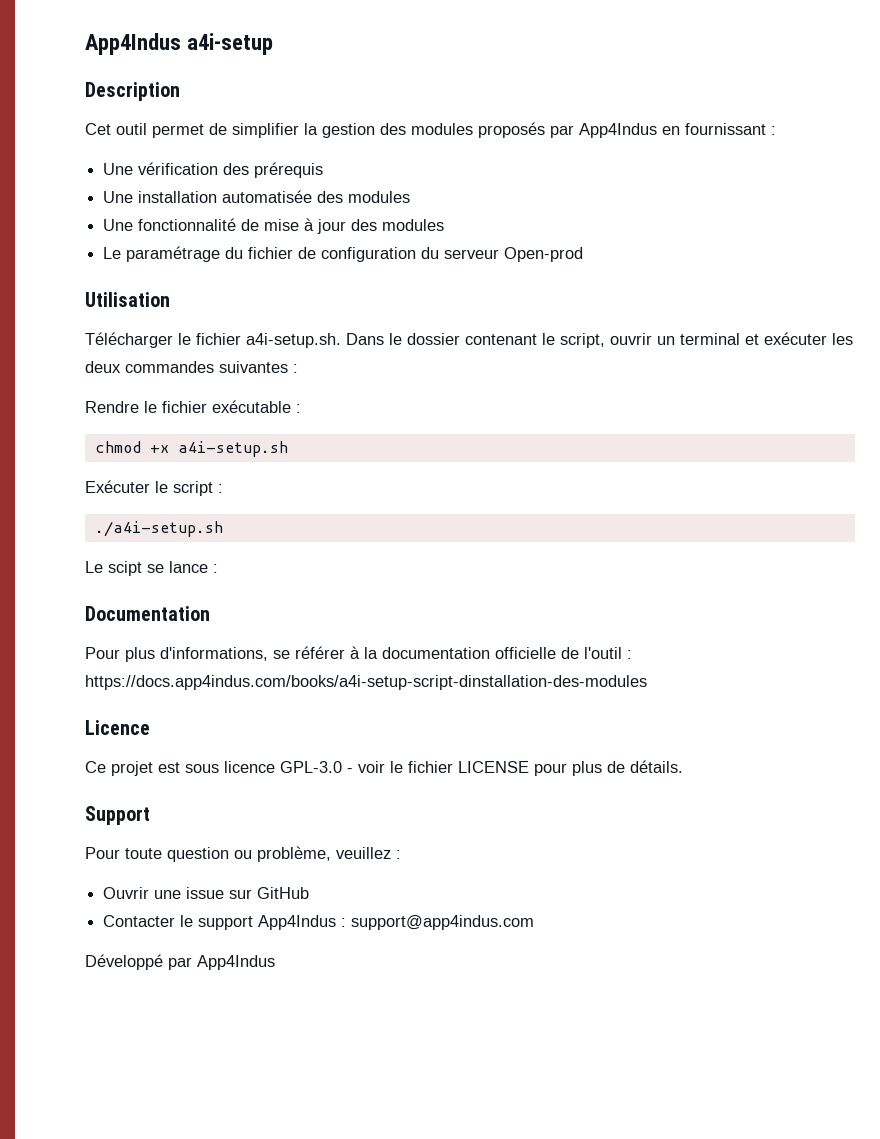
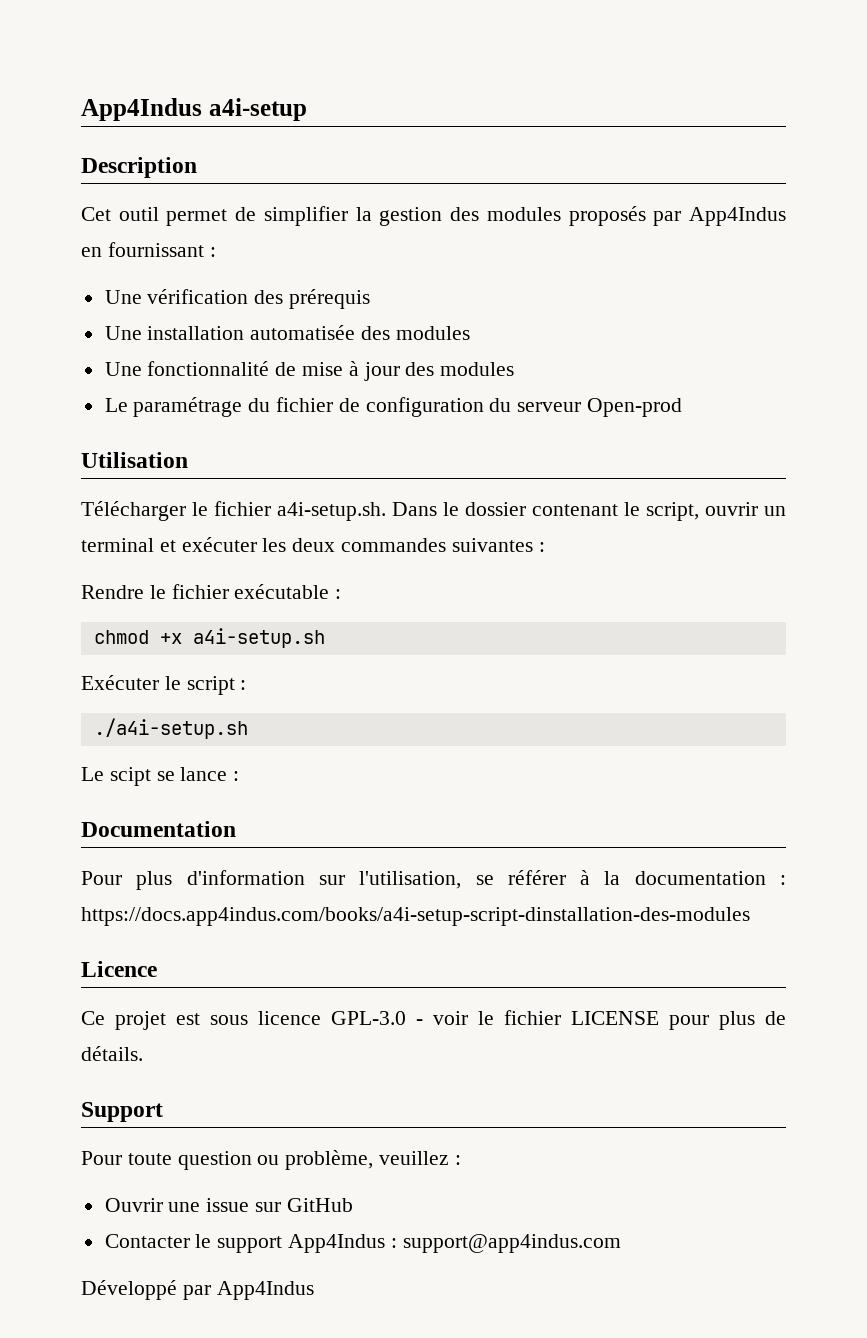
[160,647,268,661] d'informations, -> [186,870,462,889] d'information sur l'utilisation,
[495,647,622,659] officielle de l'outil -> (766, 878) none

